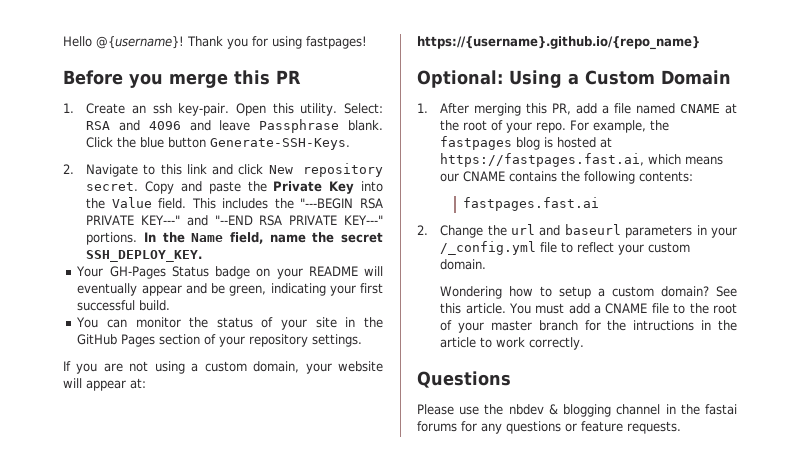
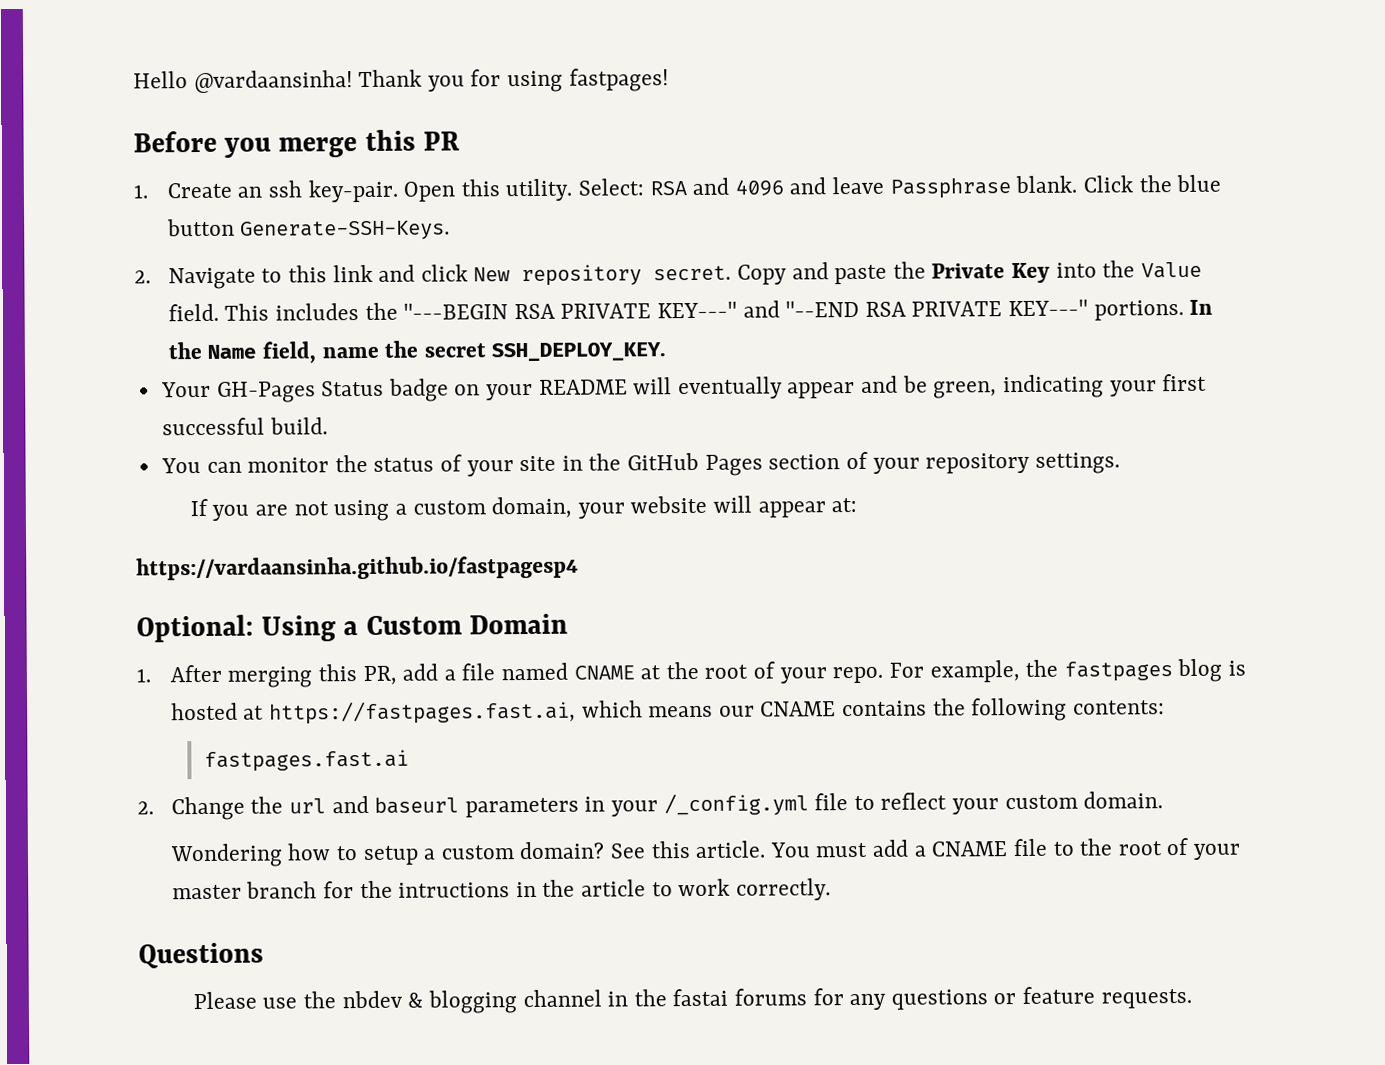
[96,36,184,49] @{username}! -> [193,70,353,94] @vardaansinha!
[417,36,700,50] https://{username}.github.io/{repo_name} -> [136,555,579,581] https://vardaansinha.github.io/fastpagesp4

